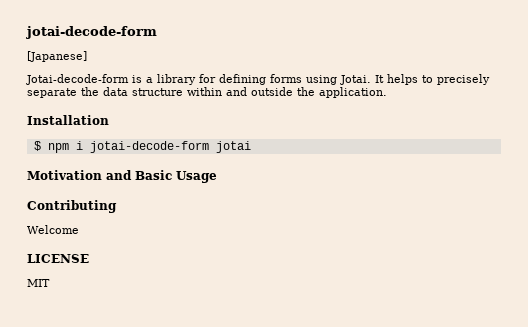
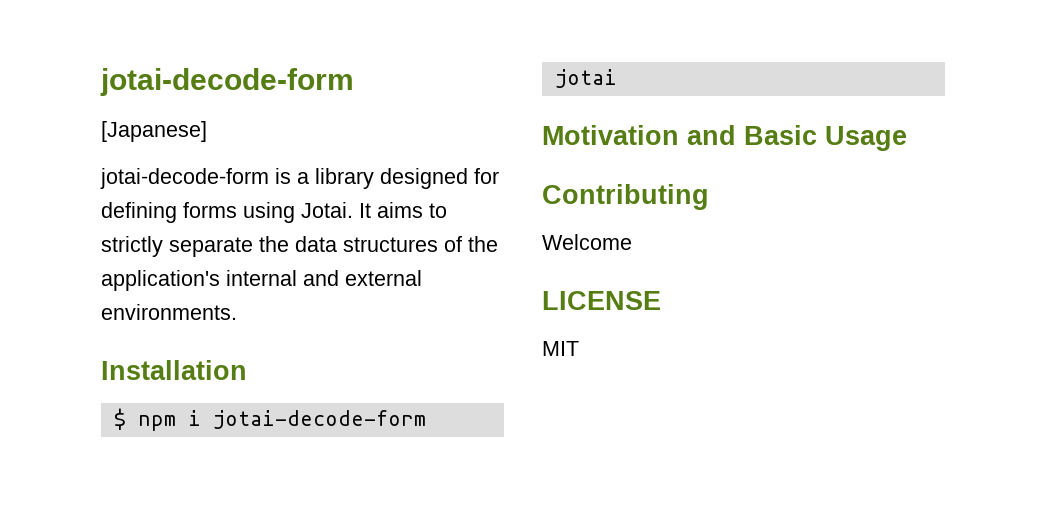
[26,74,129,85] Jotai-decode-form -> [100,168,269,189] jotai-decode-form
(196, 79) none -> [380,168,468,189] designed
[387,74,490,85] [27,87,387,98] helps to precisely separate the data structure within and outside the application. -> [377,202,447,218] [101,236,498,257] [101,270,422,291] [101,304,237,320] aims to strictly separate the data structures of the application's internal and external environments.

